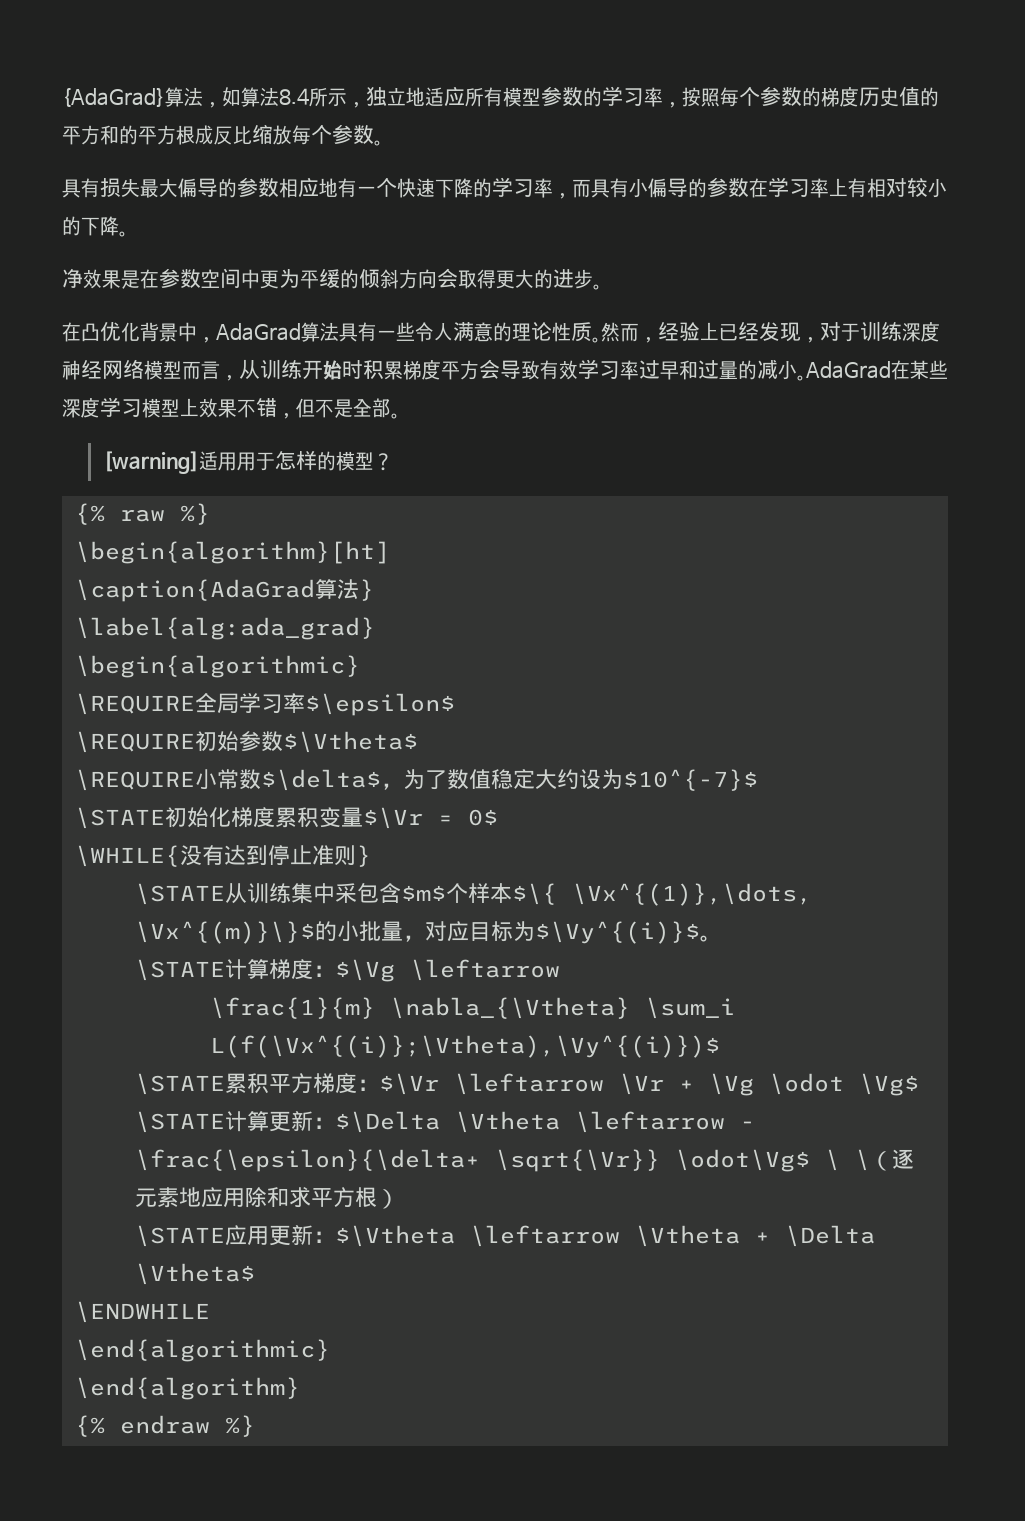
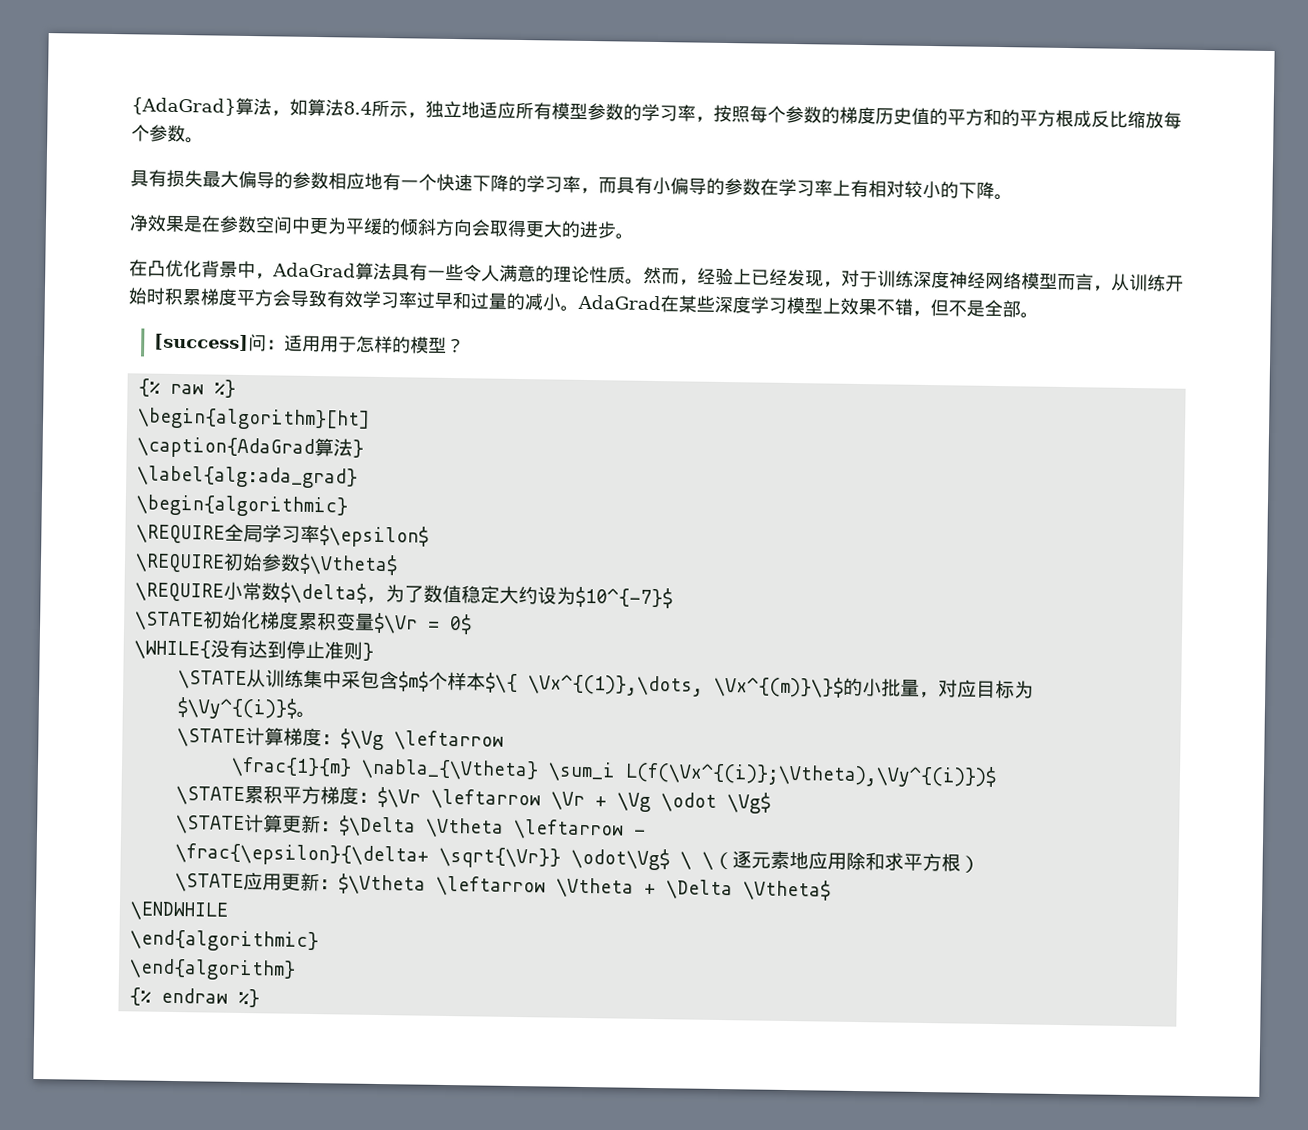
[102,451,199,474] [warning] -> [153,333,285,352] [success]问：

